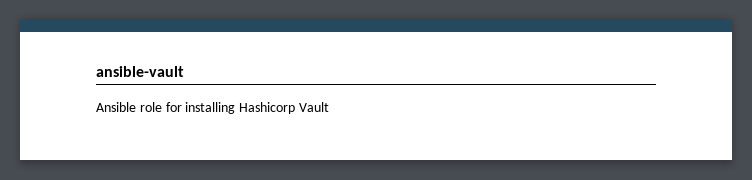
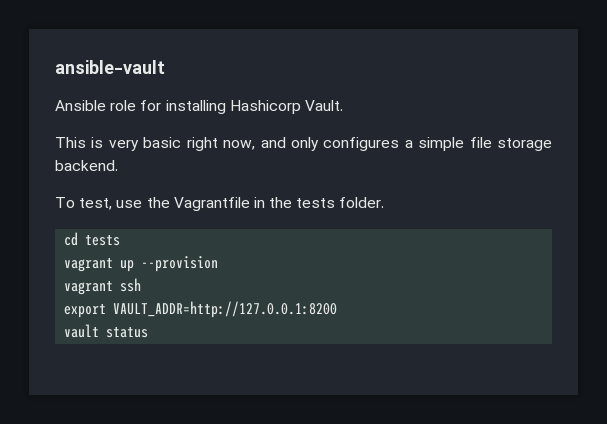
[298,102,329,112] Vault -> [304,100,343,111] [55,137,552,151] [55,160,118,171] [55,197,385,211] [64,232,121,246] [64,256,219,272] [64,278,142,295] [64,301,338,318] [64,324,149,338] Vault. // This is very basic right now, and only configures a simple file storage backend. // To test, use the Vagrantfile in the tests folder. // cd tests // vagrant up --provision // vagrant ssh // export VAULT_ADDR=http://127.0.0.1:8200 // vault status

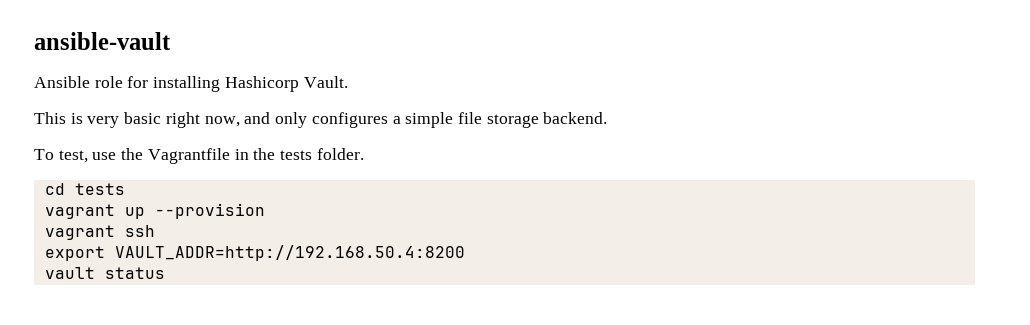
[113,301,338,318] VAULT_ADDR=http://127.0.0.1:8200 -> [114,245,465,261] VAULT_ADDR=http://192.168.50.4:8200

